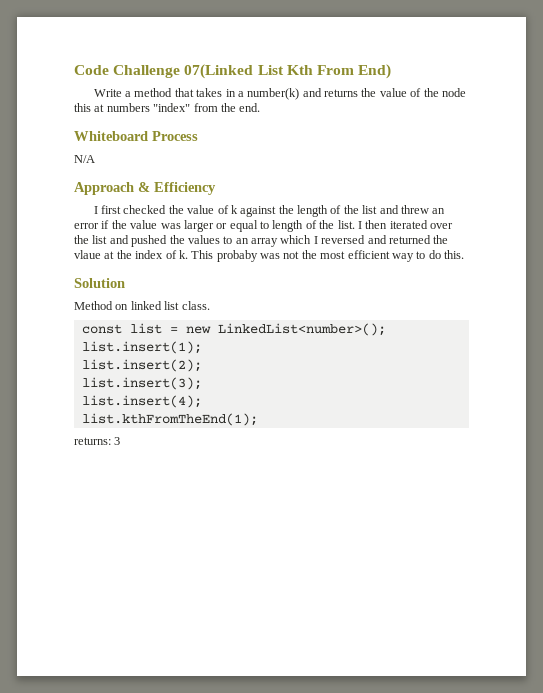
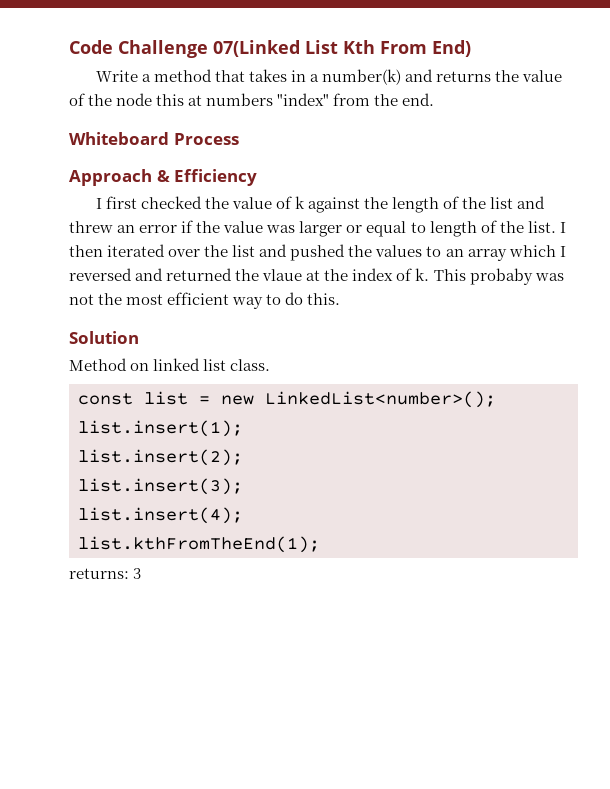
[74,155,95,163] // N/A -> (239, 139) none

